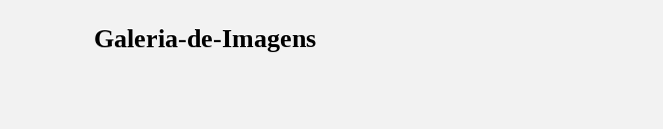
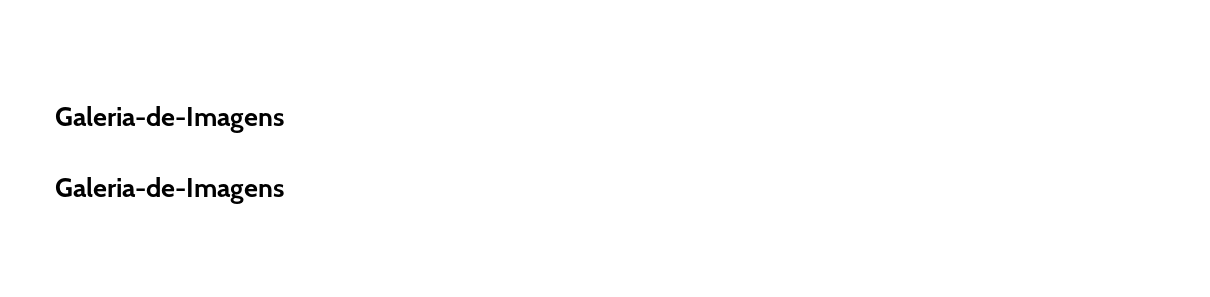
[93,29,316,53] Galeria-de-Imagens -> [55,106,284,133] [55,177,284,204] Galeria-de-Imagens // Galeria-de-Imagens

